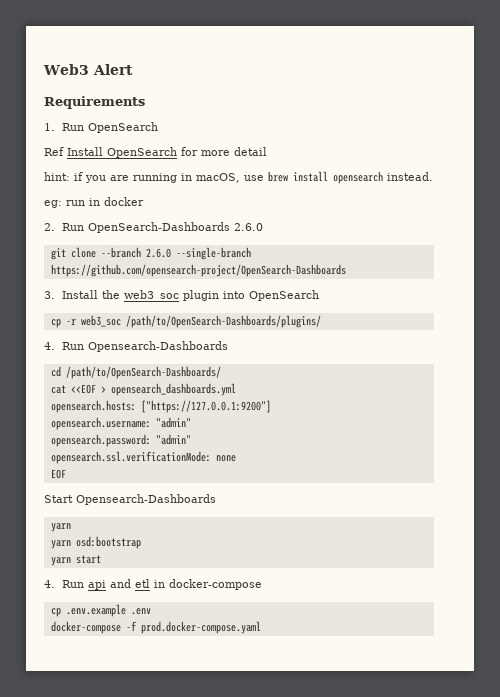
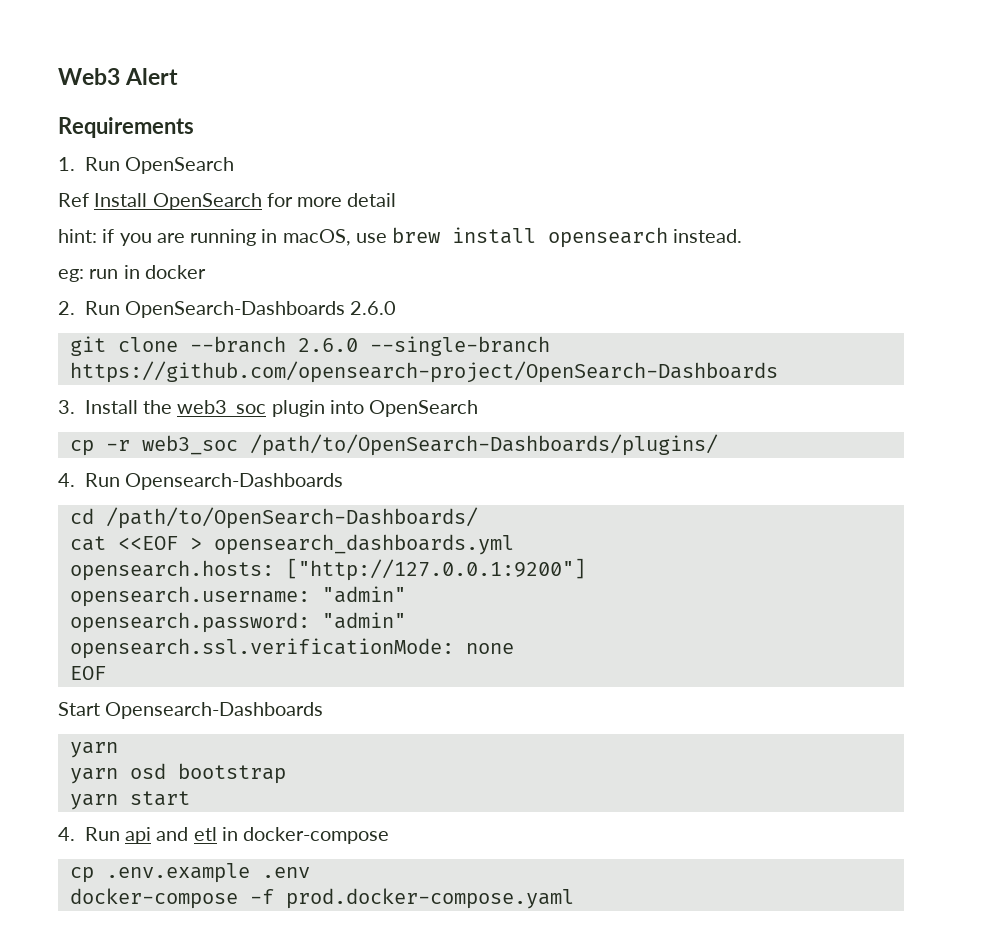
[140,400,271,413] ["https://127.0.0.1:9200"] -> [285,558,586,581] ["http://127.0.0.1:9200"]
[75,536,141,549] osd:bootstrap -> [129,763,286,784] osd bootstrap

